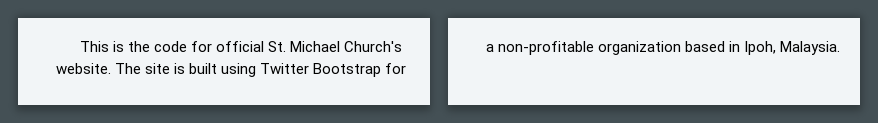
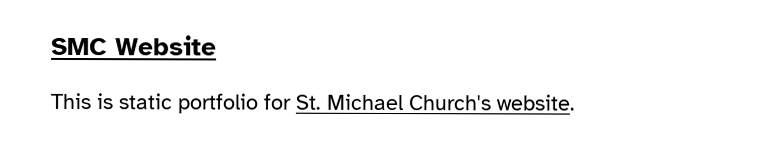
[79,41,403,52] [56,63,407,77] [486,41,841,55] This is the code for official St. Michael Church's website. The site is built using Twitter Bootstrap for a non-profitable organization based in Ipoh, Malaysia. -> [51,35,217,56] [50,92,575,114] SMC Website // This is static portfolio for St. Michael Church's website.

